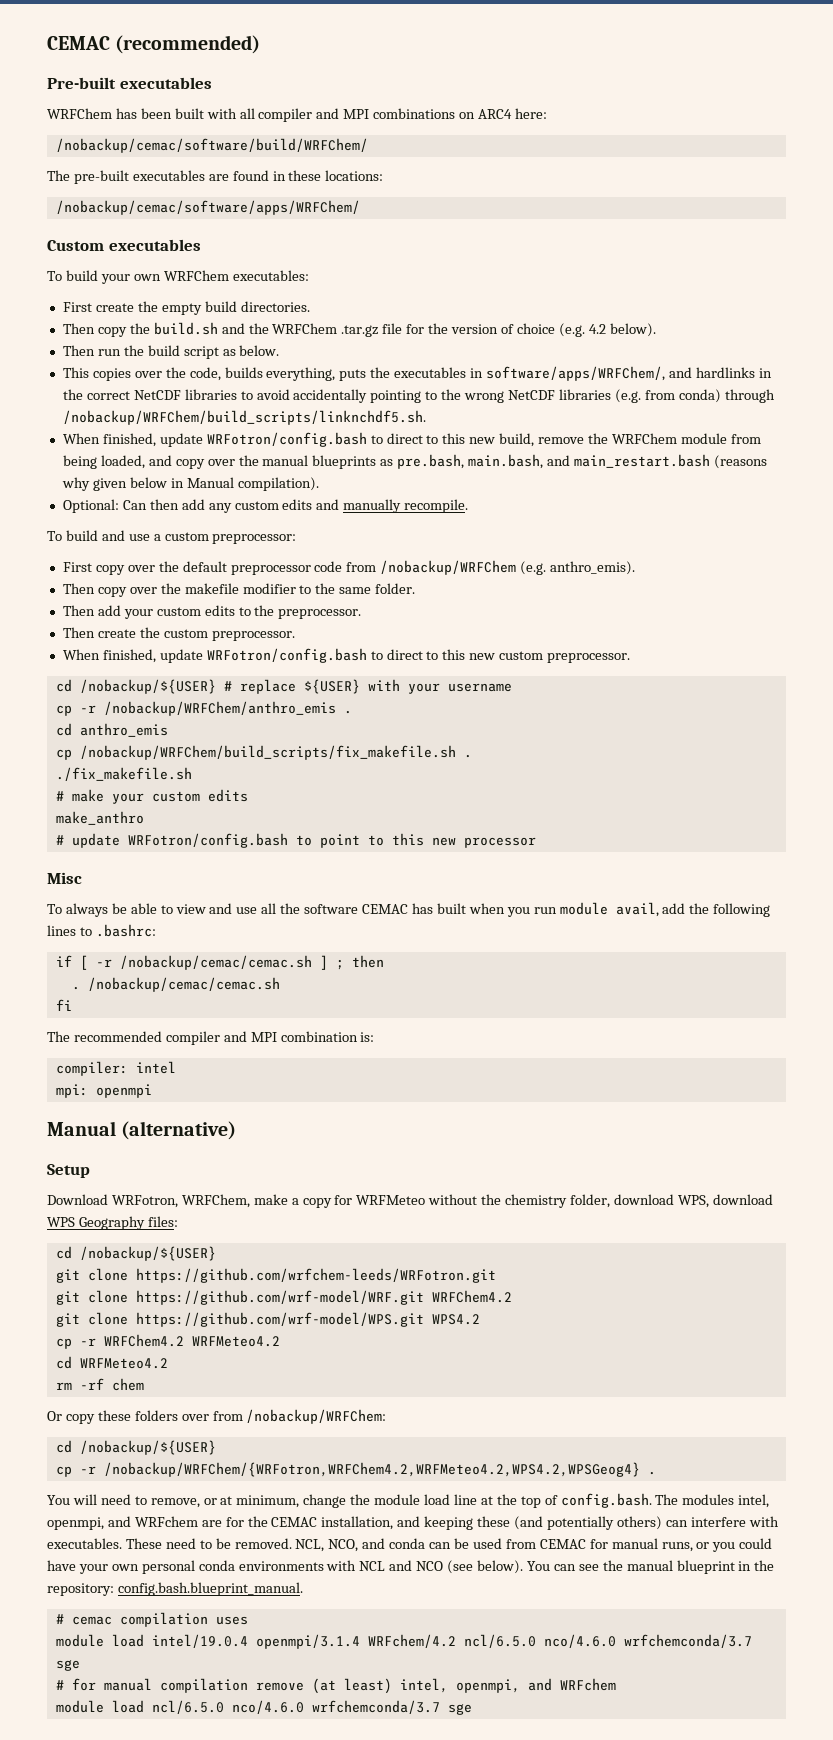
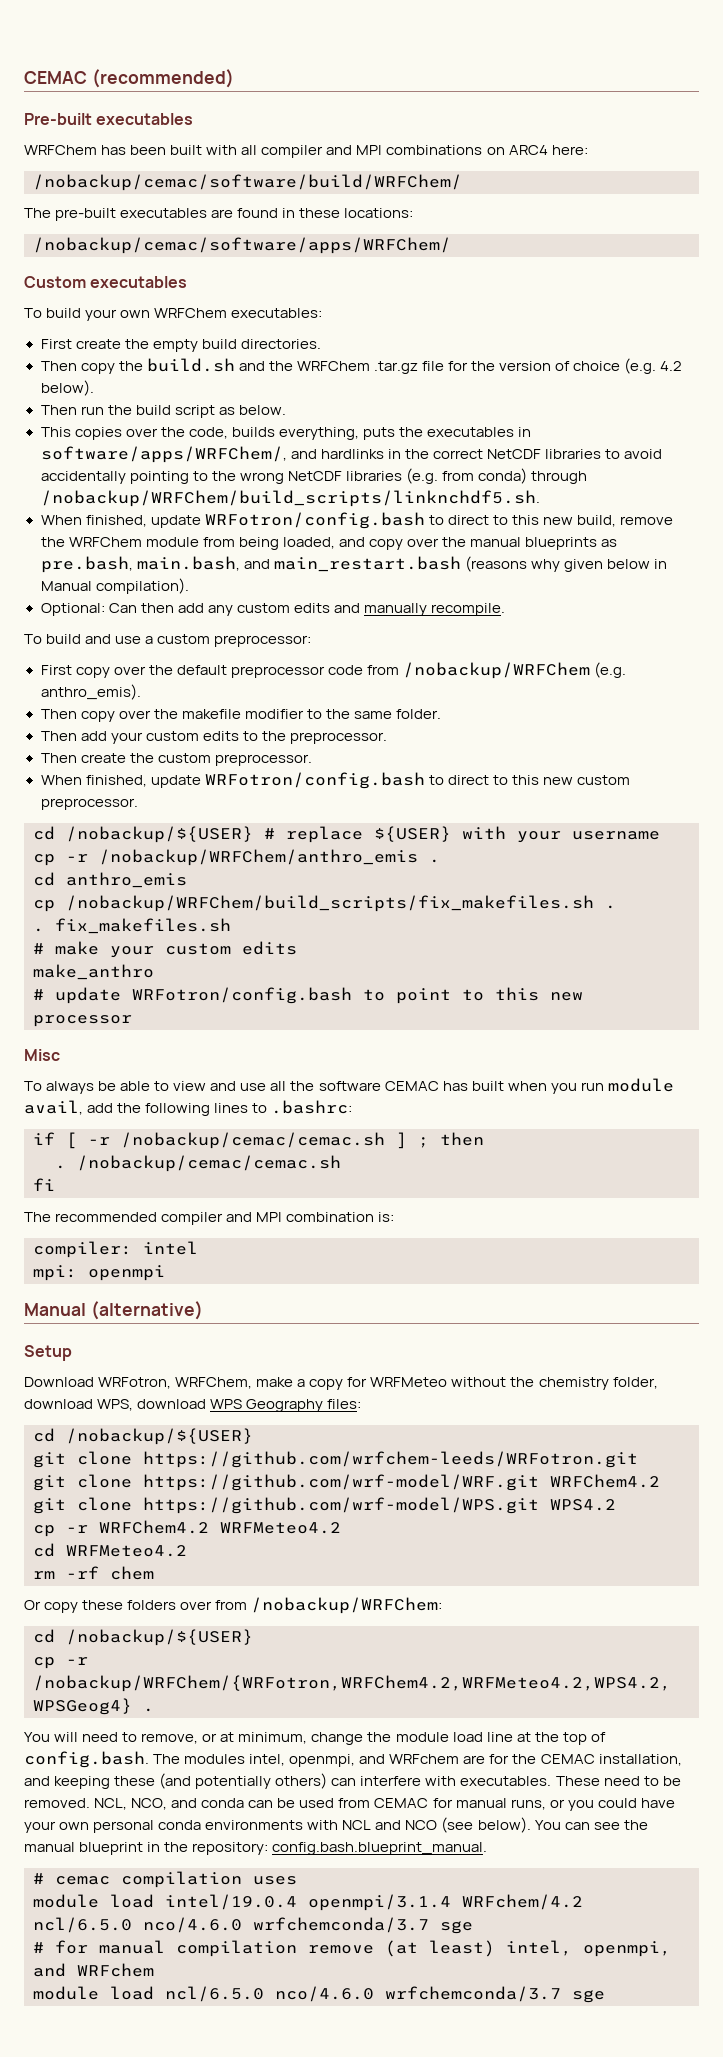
[79,745,472,760] [55,767,192,781] /nobackup/WRFChem/build_scripts/fix_makefile.sh . // ./fix_makefile.sh -> [66,895,616,912] [33,918,231,934] /nobackup/WRFChem/build_scripts/fix_makefiles.sh . // . fix_makefiles.sh

